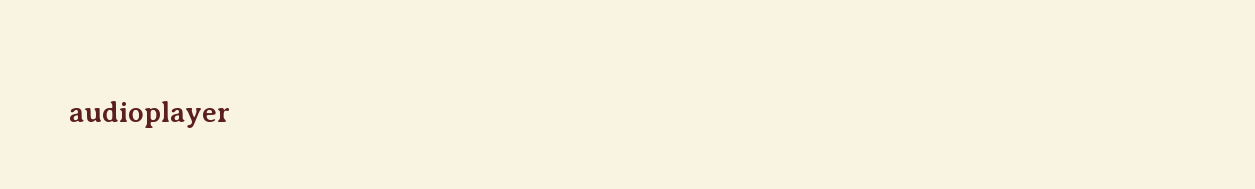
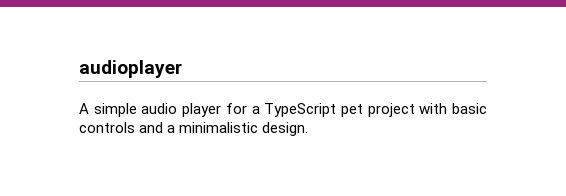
(230, 114) none -> [79,103,487,117] [79,122,309,136] // A simple audio player for a TypeScript pet project with basic controls and a minimalistic design.

